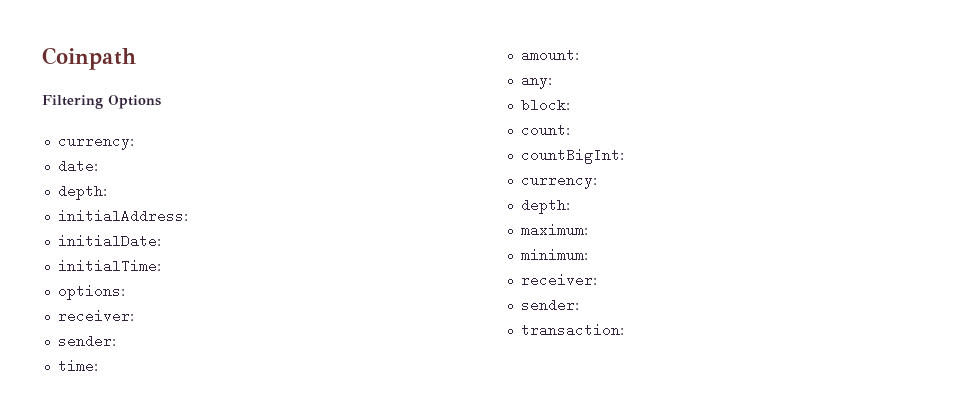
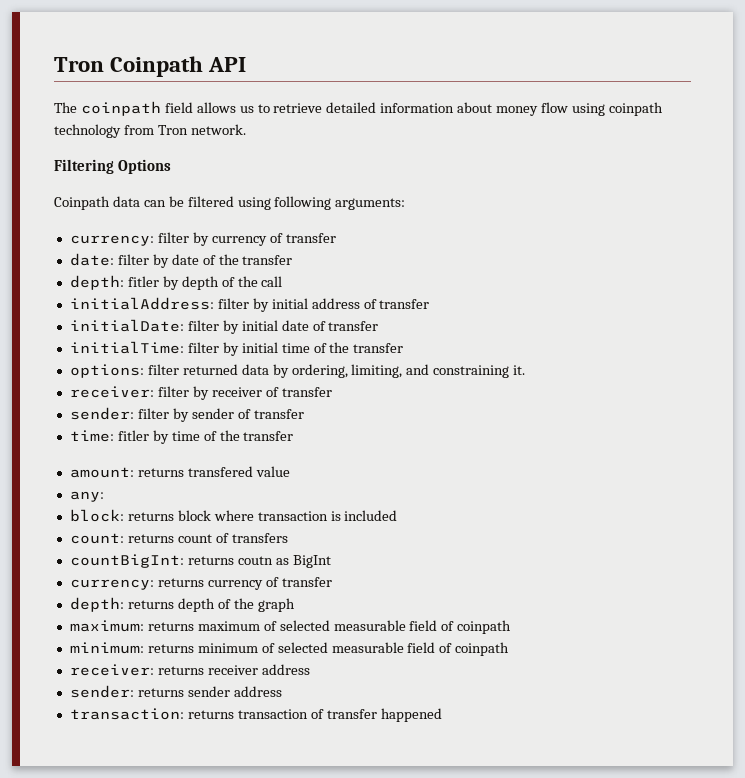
[42,47,136,70] [42,95,161,109] [57,134,134,150] [57,159,98,173] [57,184,107,200] [57,209,188,223] [57,234,161,248] [57,259,161,273] [57,285,125,300] [57,309,134,323] [57,334,116,348] [57,359,98,373] [520,48,579,62] [520,73,552,89] [520,98,570,112] [520,123,570,137] [520,148,624,164] [520,173,597,189] [520,198,570,214] [520,223,588,237] [520,249,588,260] [520,273,597,287] [520,298,579,312] [520,323,624,337] Coinpath // Filtering Options // currency: // date: // depth: // initialAddress: // initialDate: // initialTime: // options: // receiver: // sender: // time: // amount: // any: // block: // count: // countBigInt: // currency: // depth: // maximum: // minimum: // receiver: // sender: // transaction: -> [54,56,247,77] [54,101,663,116] [54,124,246,138] [54,159,171,174] [54,196,406,210] [69,232,336,246] [69,253,293,268] [69,275,283,290] [69,297,430,312] [69,319,379,334] [69,341,404,356] [69,364,526,378] [69,386,332,400] [69,407,304,422] [69,430,294,444] [69,466,290,478] [69,491,104,502] [69,509,398,522] [69,533,288,544] [69,554,331,568] [69,577,332,590] [69,597,295,612] [69,620,512,634] [69,642,510,656] [69,664,310,676] [69,685,282,698] [69,708,442,722] Tron Coinpath API // The coinpath field allows us to retrieve detailed information about money flow using coinpath technology from Tron network. // Filtering Options // Coinpath data can be filtered using following arguments: // currency: filter by currency of transfer // date: filter by date of the transfer // depth: fitler by depth of the call // initialAddress: filter by initial address of transfer // initialDate: filter by initial date of transfer // initialTime: filter by initial time of the transfer // options: filter returned data by ordering, limiting, and constraining it. // receiver: filter by receiver of transfer // sender: filter by sender of transfer // time: fitler by time of the transfer // amount: returns transfered value // any: // block: returns block where transaction is included // count: returns count of transfers // countBigInt: returns coutn as BigInt // currency: returns currency of transfer // depth: returns depth of the graph // maximum: returns maximum of selected measurable field of coinpath // minimum: returns minimum of selected measurable field of coinpath // receiver: returns receiver address // sender: returns sender address // transaction: returns transaction of transfer happened

